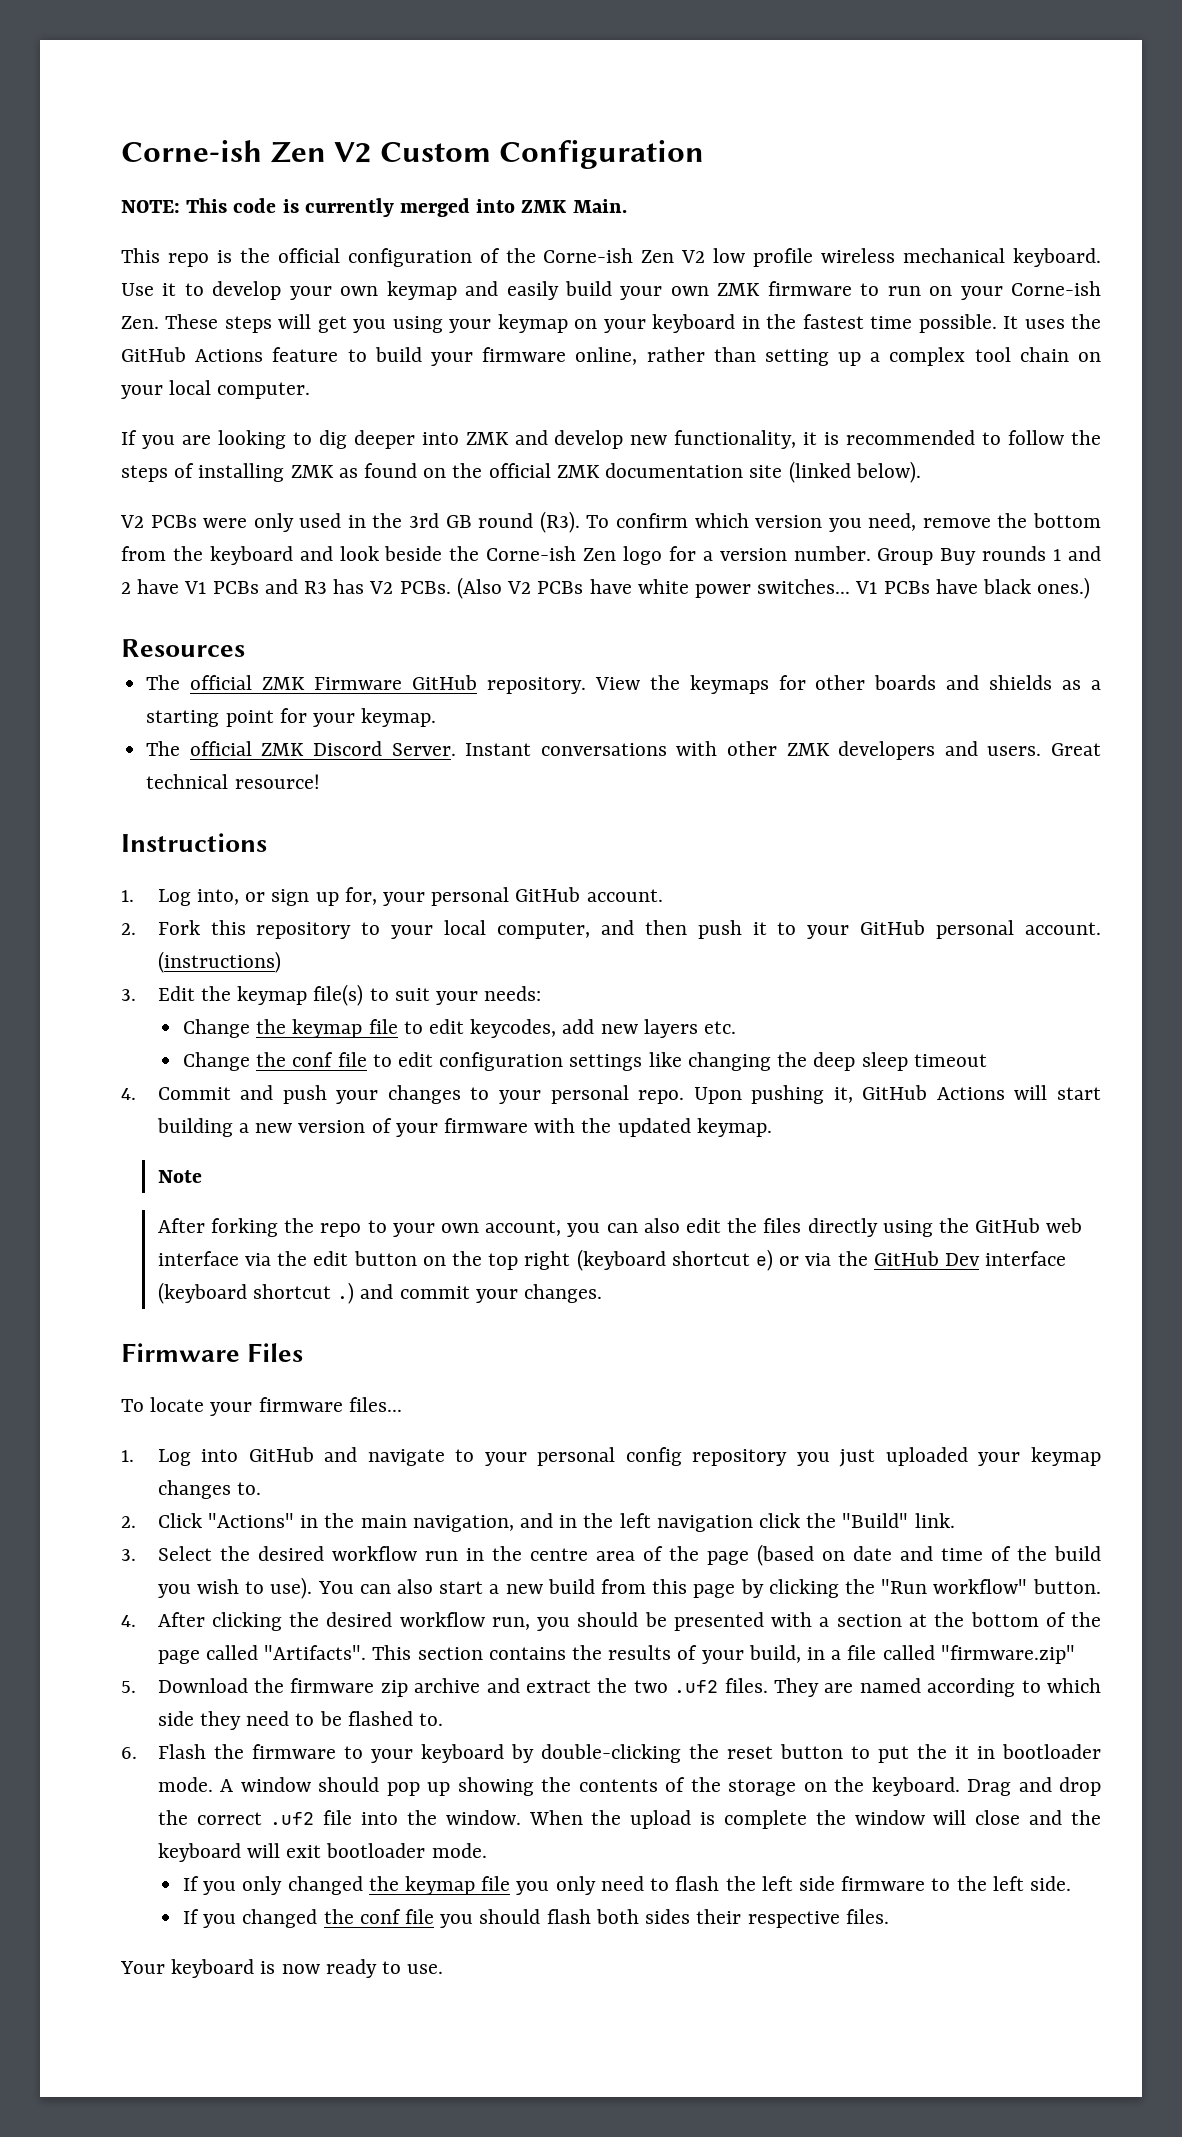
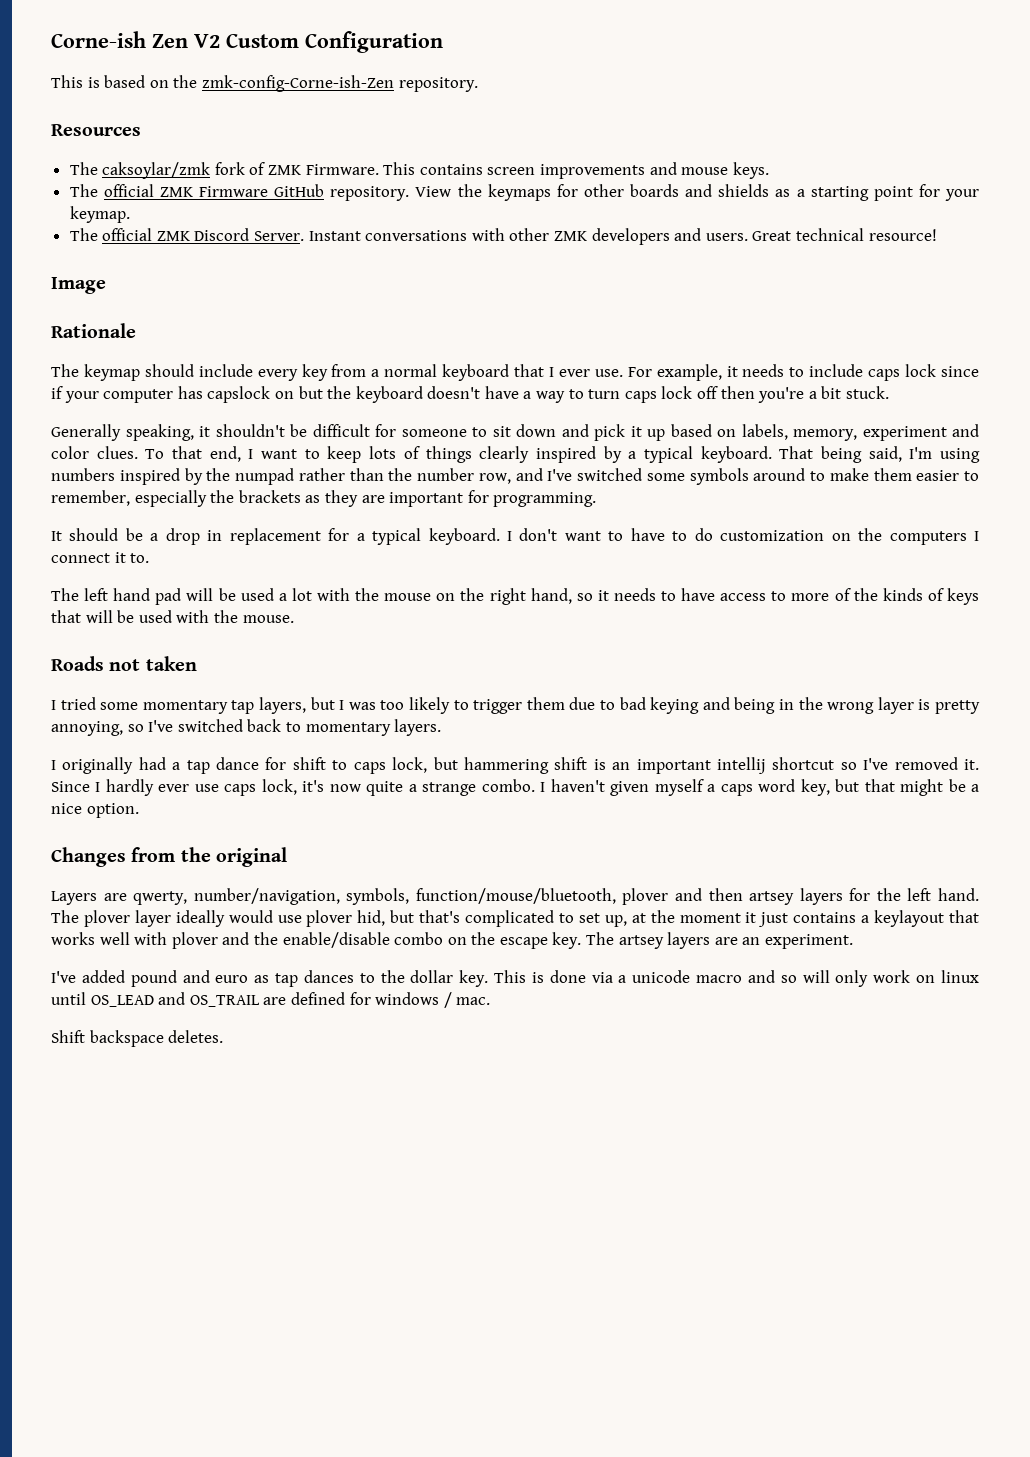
[121,198,627,217] [121,248,1101,267] [121,281,1101,300] [121,314,1102,333] [121,347,1101,366] [121,380,311,399] [121,430,1101,449] [121,461,921,483] [120,511,1101,533] [121,546,1101,565] [121,577,1091,599] [121,639,245,657] NOTE: This code is currently merged into ZMK Main. // This repo is the official configuration of the Corne-ish Zen V2 low profile wireless mechanical keyboard. Use it to develop your own keymap and easily build your own ZMK firmware to run on your Corne-ish Zen. These steps will get you using your keymap on your keyboard in the fastest time possible. It uses the GitHub Actions feature to build your firmware online, rather than setting up a complex tool chain on your local computer. // If you are looking to dig deeper into ZMK and develop new functionality, it is recommended to follow the steps of installing ZMK as found on the official ZMK documentation site (linked below). // V2 PCBs were only used in the 3rd GB round (R3). To confirm which version you need, remove the bottom from the keyboard and look beside the Corne-ish Zen logo for a version number. Group Buy rounds 1 and 2 have V1 PCBs and R3 has V2 PCBs. (Also V2 PCBs have white power switches... V1 PCBs have black ones.) // Resources -> [51,75,478,92] [51,124,141,136] [69,162,769,179] This is based on the zmk-config-Corne-ish-Zen repository. // Resources // The caksoylar/zmk fork of ZMK Firmware. This contains screen improvements and mouse keys.
[121,833,267,852] [121,887,663,906] [121,920,1102,939] [157,951,281,973] [121,984,542,1006] [183,1019,737,1038] [183,1052,987,1071] [121,1085,1101,1104] [156,1118,772,1137] [157,1170,202,1183] [157,1218,1083,1237] [157,1249,1067,1271] [157,1282,602,1304] [121,1343,304,1362] [121,1397,402,1416] [121,1447,1101,1467] [157,1480,261,1499] [121,1513,955,1532] [121,1544,1101,1566] [157,1577,1101,1599] [121,1612,1102,1631] [157,1645,1075,1664] [121,1678,1102,1697] [157,1711,443,1730] [121,1744,1102,1763] [157,1777,1102,1796] [157,1810,1101,1829] [157,1843,487,1862] [183,1876,1071,1895] [183,1909,889,1928] [120,1959,444,1978] Instructions // 1. Log into, or sign up for, your personal GitHub account. // 2. Fork this repository to your local computer, and then push it to your GitHub personal account. (instructions) // 3. Edit the keymap file(s) to suit your needs: // Change the keymap file to edit keycodes, add new layers etc. // Change the conf file to edit configuration settings like changing the deep sleep timeout // 4. Commit and push your changes to your personal repo. Upon pushing it, GitHub Actions will start building a new version of your firmware with the updated keymap. // Note // After forking the repo to your own account, you can also edit the files directly using the GitHub web interface via the edit button on the top right (keyboard shortcut e) or via the GitHub Dev interface (keyboard shortcut .) and commit your changes. // Firmware Files // To locate your firmware files... // 1. Log into GitHub and navigate to your personal config repository you just uploaded your keymap changes to. // 2. Click "Actions" in the main navigation, and in the left navigation click the "Build" link. // 3. Select the desired workflow run in the centre area of the page (based on date and time of the build you wish to use). You can also start a new build from this page by clicking the "Run workflow" button. // 4. After clicking the desired workflow run, you should be presented with a section at the bottom of the page called "Artifacts". This section contains the results of your build, in a file called "firmware.zip" // 5. Download the firmware zip archive and extract the two .uf2 files. They are named according to which side they need to be flashed to. // 6. Flash the firmware to your keyboard by double-clicking the reset button to put the it in bootloader mode. A window should pop up showing the contents of the storage on the keyboard. Drag and drop the correct .uf2 file into the window. When the upload is complete the window will close and the keyboard will exit bootloader mode. // If you only changed the keymap file you only need to flash the left side firmware to the left side. // If you changed the conf file you should flash both sides their respective files. // Your keyboard is now ready to use. -> [51,277,106,294] [51,323,136,338] [51,364,979,381] [51,386,889,403] [51,424,979,441] [51,446,980,463] [51,468,979,485] [51,490,597,507] [51,528,980,545] [51,552,150,563] [51,588,980,605] [51,610,294,623] [51,656,197,671] [51,697,981,714] [51,719,442,736] [51,757,979,774] [51,779,980,796] [51,803,139,818] [51,847,288,867] [51,888,979,905] [51,910,979,927] [51,932,854,949] [51,970,980,987] [51,992,491,1008] [51,1030,224,1047] Image // Rationale // The keymap should include every key from a normal keyboard that I ever use. For example, it needs to include caps lock since if your computer has capslock on but the keyboard doesn't have a way to turn caps lock off then you're a bit stuck. // Generally speaking, it shouldn't be difficult for someone to sit down and pick it up based on labels, memory, experiment and color clues. To that end, I want to keep lots of things clearly inspired by a typical keyboard. That being said, I'm using numbers inspired by the numpad rather than the number row, and I've switched some symbols around to make them easier to remember, especially the brackets as they are important for programming. // It should be a drop in replacement for a typical keyboard. I don't want to have to do customization on the computers I connect it to. // The left hand pad will be used a lot with the mouse on the right hand, so it needs to have access to more of the kinds of keys that will be used with the mouse. // Roads not taken // I tried some momentary tap layers, but I was too likely to trigger them due to bad keying and being in the wrong layer is pretty annoying, so I've switched back to momentary layers. // I originally had a tap dance for shift to caps lock, but hammering shift is an important intellij shortcut so I've removed it. Since I hardly ever use caps lock, it's now quite a strange combo. I haven't given myself a caps word key, but that might be a nice option. // Changes from the original // Layers are qwerty, number/navigation, symbols, function/mouse/bluetooth, plover and then artsey layers for the left hand. The plover layer ideally would use plover hid, but that's complicated to set up, at the moment it just contains a keylayout that works well with plover and the enable/disable combo on the escape key. The artsey layers are an experiment. // I've added pound and euro as tap dances to the dollar key. This is done via a unicode macro and so will only work on linux until OS_LEAD and OS_TRAIL are defined for windows / mac. // Shift backspace deletes.

